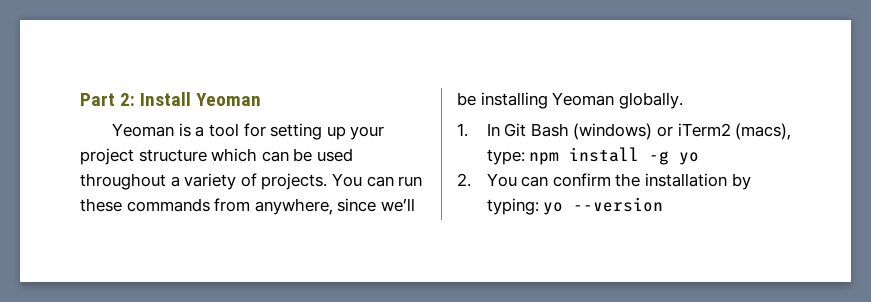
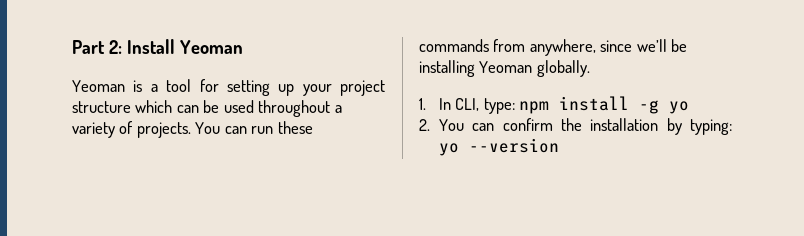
[504,123,792,140] Git Bash (windows) or iTerm2 (macs), -> [455,98,480,111] CLI,

